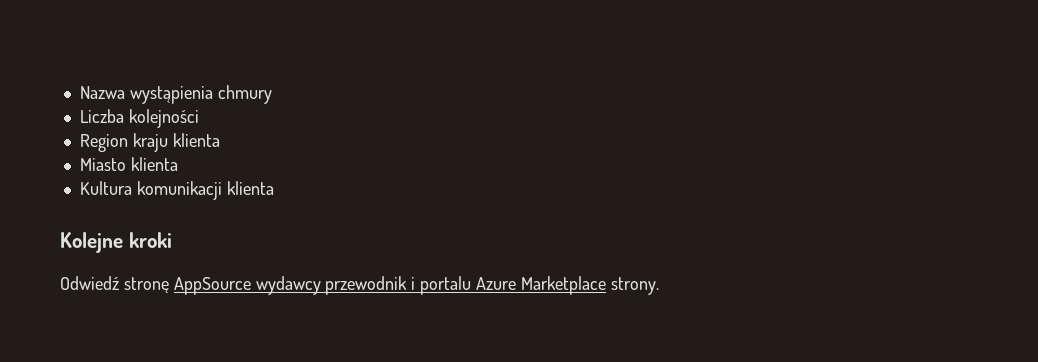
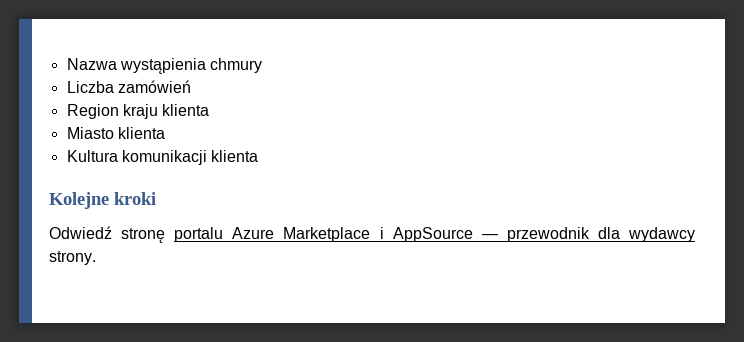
[128,109,199,128] kolejności -> [117,80,191,93] zamówień
[173,276,606,295] AppSource wydawcy przewodnik i portalu Azure Marketplace -> [174,227,696,242] portalu Azure Marketplace i AppSource — przewodnik dla wydawcy

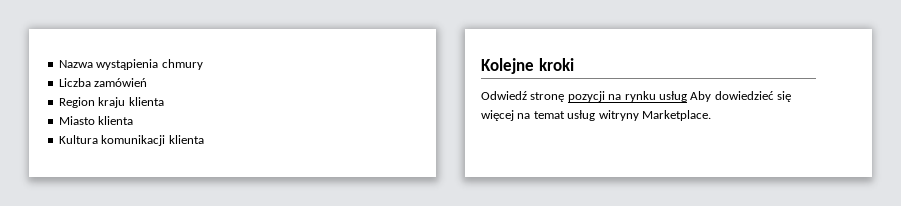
[174,227,696,242] [49,251,96,265] portalu Azure Marketplace i AppSource — przewodnik dla wydawcy strony. -> [567,91,791,102] [481,110,711,121] pozycji na rynku usług Aby dowiedzieć się więcej na temat usług witryny Marketplace.

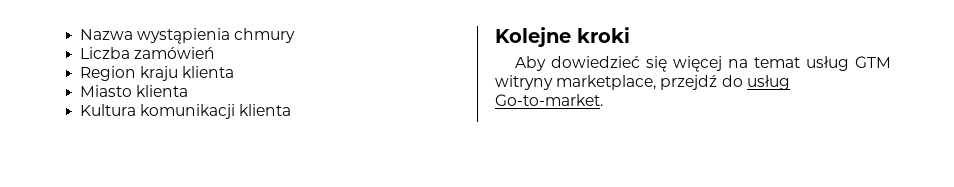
[481,91,687,102] Odwiedź stronę pozycji na rynku usług -> (630, 35) none
[598,110,711,121] witryny Marketplace. -> [855,56,891,68] [495,75,790,90] [495,94,603,106] GTM witryny marketplace, przejdź do usług Go-to-market.

